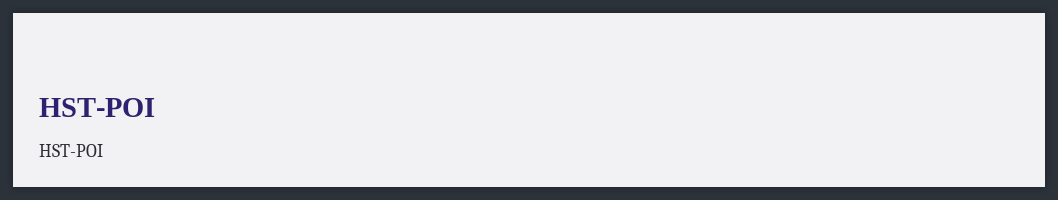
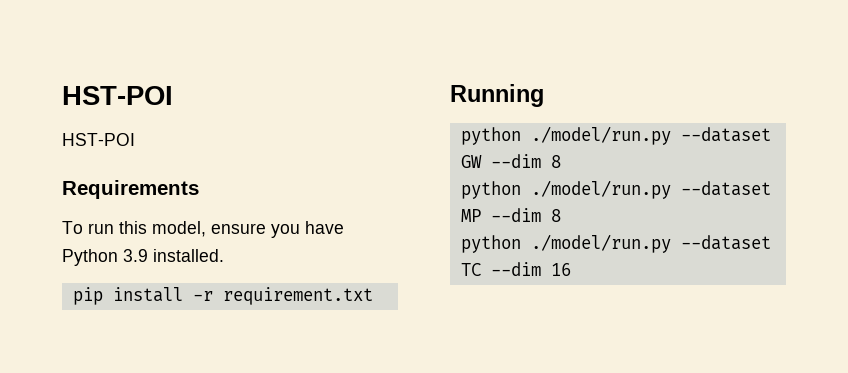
(103, 150) none -> [62,180,199,199] [62,221,344,238] [62,249,224,266] [72,287,373,305] [450,84,544,107] [460,126,771,145] [460,154,561,168] [460,180,771,199] [460,208,561,222] [460,234,771,253] [460,262,571,276] // Requirements // To run this model, ensure you have Python 3.9 installed. // pip install -r requirement.txt // Running // python ./model/run.py --dataset GW --dim 8 // python ./model/run.py --dataset MP --dim 8 // python ./model/run.py --dataset TC --dim 16

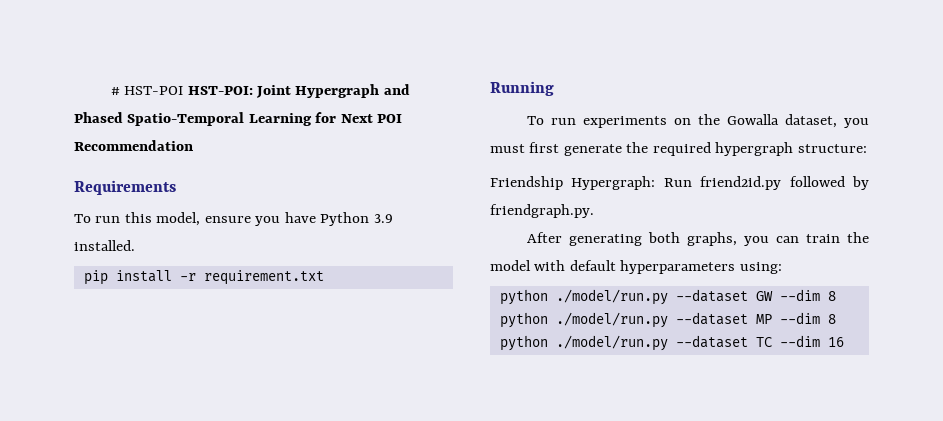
[62,86,173,105] [62,133,135,146] HST-POI // HST-POI -> [110,84,410,98] [74,112,403,126] [74,140,193,151] # HST-POI HST-POI: Joint Hypergraph and Phased Spatio-Temporal Learning for Next POI Recommendation
(544, 95) none -> [526,114,869,128] [490,142,867,156] [490,176,869,190] [490,204,594,218] [526,232,869,246] [490,260,782,274] // To run experiments on the Gowalla dataset, you must first generate the required hypergraph structure: // Friendship Hypergraph: Run friend2id.py followed by friendgraph.py. // After generating both graphs, you can train the model with default hyperparameters using:

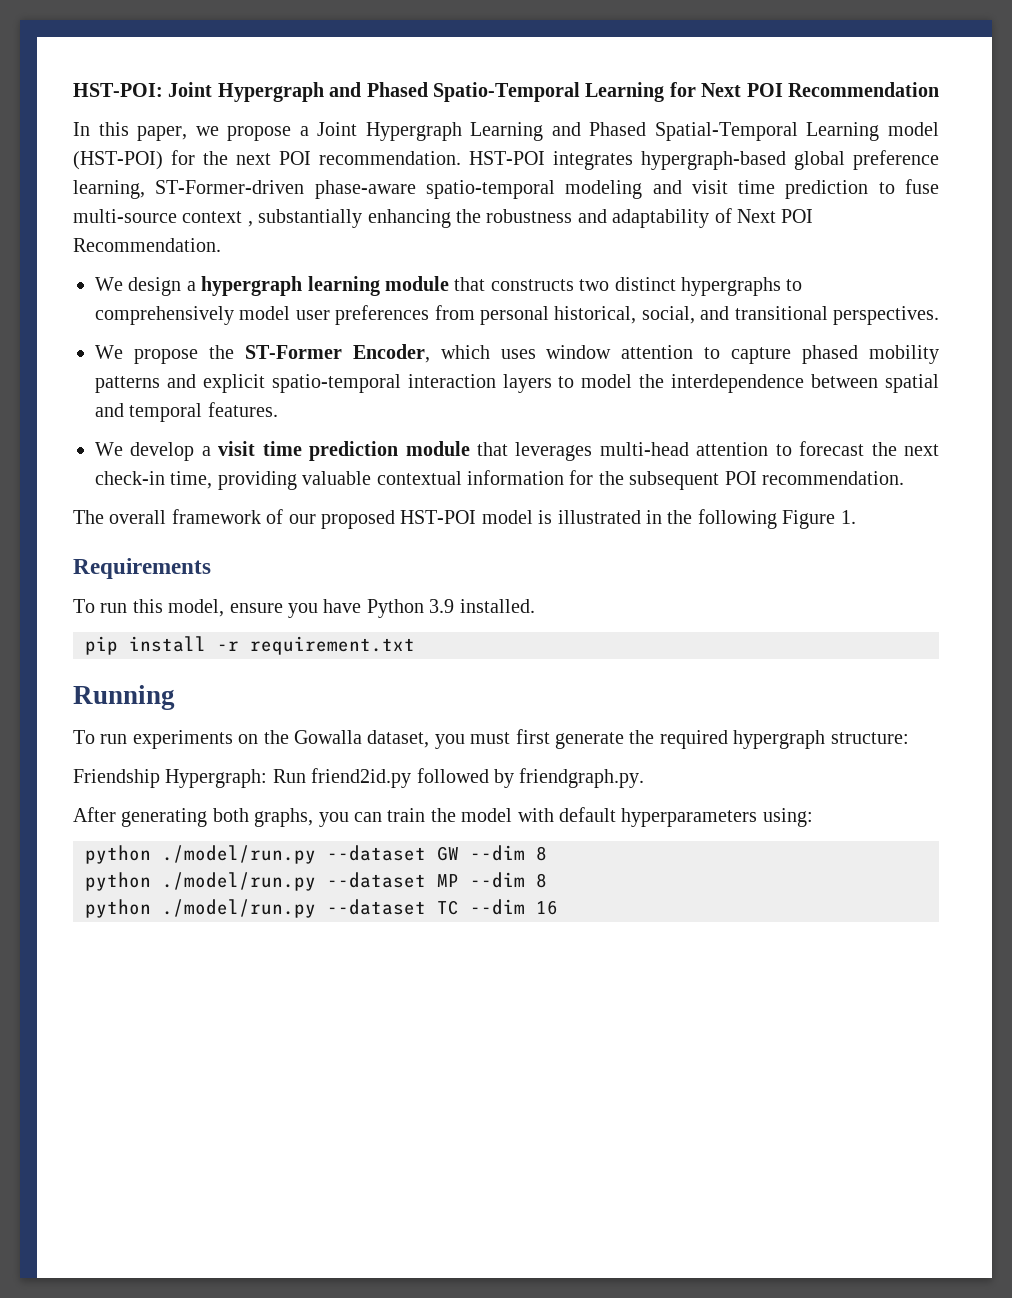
[110,86,184,95] # HST-POI -> (73, 90) none
(193, 145) none -> [73,122,939,141] [73,150,939,170] [73,179,939,199] [73,208,814,228] [73,238,221,252] [95,276,803,296] [95,305,939,325] [95,344,939,364] [95,374,939,393] [95,402,278,422] [95,441,940,461] [95,470,904,490] [73,509,856,529] // In this paper, we propose a Joint Hypergraph Learning and Phased Spatial-Temporal Learning model (HST-POI) for the next POI recommendation. HST-POI integrates hypergraph-based global preference learning, ST-Former-driven phase-aware spatio-temporal modeling and visit time prediction to fuse multi-source context , substantially enhancing the robustness and adaptability of Next POI Recommendation. // We design a hypergraph learning module that constructs two distinct hypergraphs to comprehensively model user preferences from personal historical, social, and transitional perspectives. // We propose the ST-Former Encoder, which uses window attention to capture phased mobility patterns and explicit spatio-temporal interaction layers to model the interdependence between spatial and temporal features. // We develop a visit time prediction module that leverages multi-head attention to forecast the next check-in time, providing valuable contextual information for the subsequent POI recommendation. // The overall framework of our proposed HST-POI model is illustrated in the following Figure 1.

